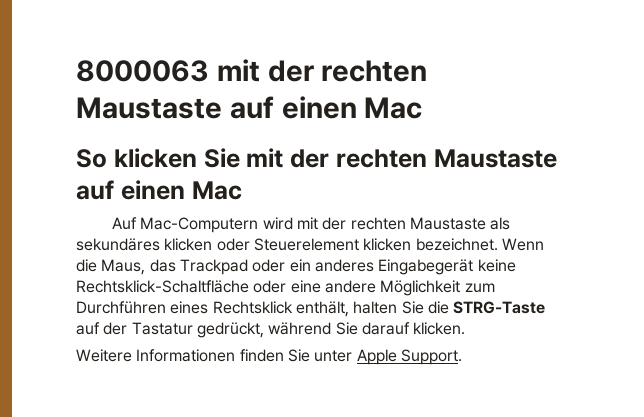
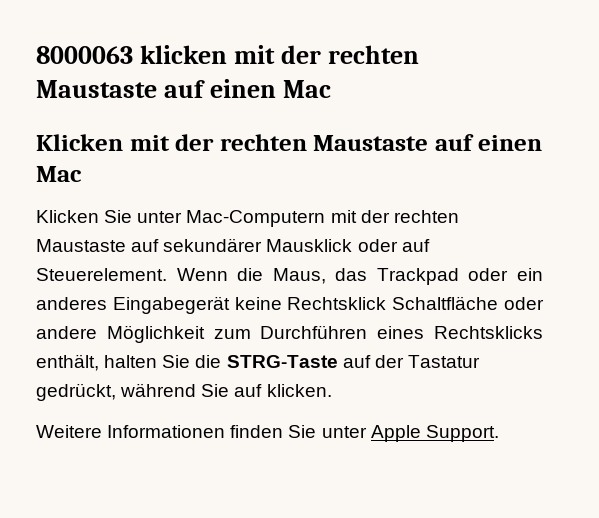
[216,59,428,82] [76,96,423,119] [76,148,557,168] [76,180,242,200] [111,217,511,233] [76,238,498,251] mit der rechten Maustaste auf einen Mac // So klicken Sie mit der rechten Maustaste auf einen Mac // Auf Mac-Computern wird mit der rechten Maustaste als sekundäres klicken oder Steuerelement klicken bezeichnet. -> [140,45,420,64] [36,79,332,98] [36,134,542,151] [36,166,82,182] [36,210,459,227] [36,238,430,252] [36,268,167,281] klicken mit der rechten Maustaste auf einen Mac // Klicken mit der rechten Maustaste auf einen Mac // Klicken Sie unter Mac-Computern mit der rechten Maustaste auf sekundärer Mausklick oder auf Steuerelement.
[76,280,321,293] Rechtsklick-Schaltfläche oder eine -> [287,296,544,310] Rechtsklick Schaltfläche oder
[212,301,293,314] Rechtsklick -> [434,326,543,339] Rechtsklicks
[361,322,410,335] darauf -> [234,384,263,397] auf

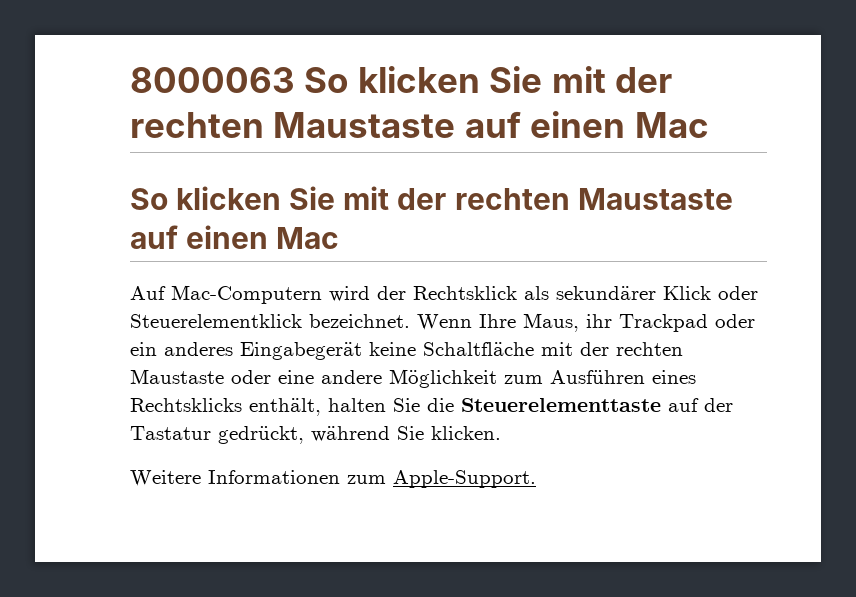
[140,45,420,64] [36,79,332,98] [36,134,542,151] [36,166,82,182] [36,210,459,227] [36,238,430,252] [36,268,368,284] klicken mit der rechten Maustaste auf einen Mac // Klicken mit der rechten Maustaste auf einen Mac // Klicken Sie unter Mac-Computern mit der rechten Maustaste auf sekundärer Mausklick oder auf Steuerelement. Wenn die Maus, das -> [304,66,673,93] [130,111,709,138] [130,186,733,210] [130,225,340,249] [130,285,758,304] [130,313,612,332] So klicken Sie mit der rechten Maustaste auf einen Mac // So klicken Sie mit der rechten Maustaste auf einen Mac // Auf Mac-Computern wird der Rechtsklick als sekundärer Klick oder Steuerelementklick bezeichnet. Wenn Ihre Maus, ihr
[287,296,544,310] Rechtsklick Schaltfläche oder -> [423,342,683,356] [130,369,314,384] Schaltfläche mit der rechten Maustaste oder eine
[260,325,368,339] Durchführen -> [550,370,645,384] Ausführen
[226,355,338,368] STRG-Taste -> [461,398,661,412] Steuerelementtaste
[234,384,263,397] auf -> (424, 433) none
[230,425,499,442] finden Sie unter Apple Support. -> [347,470,536,488] zum Apple-Support.

